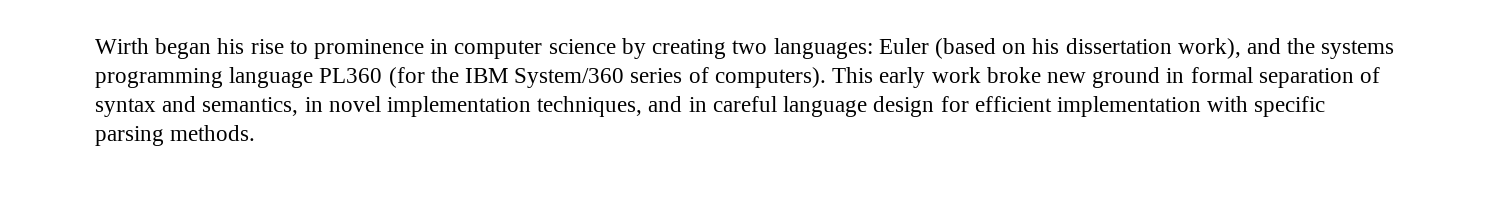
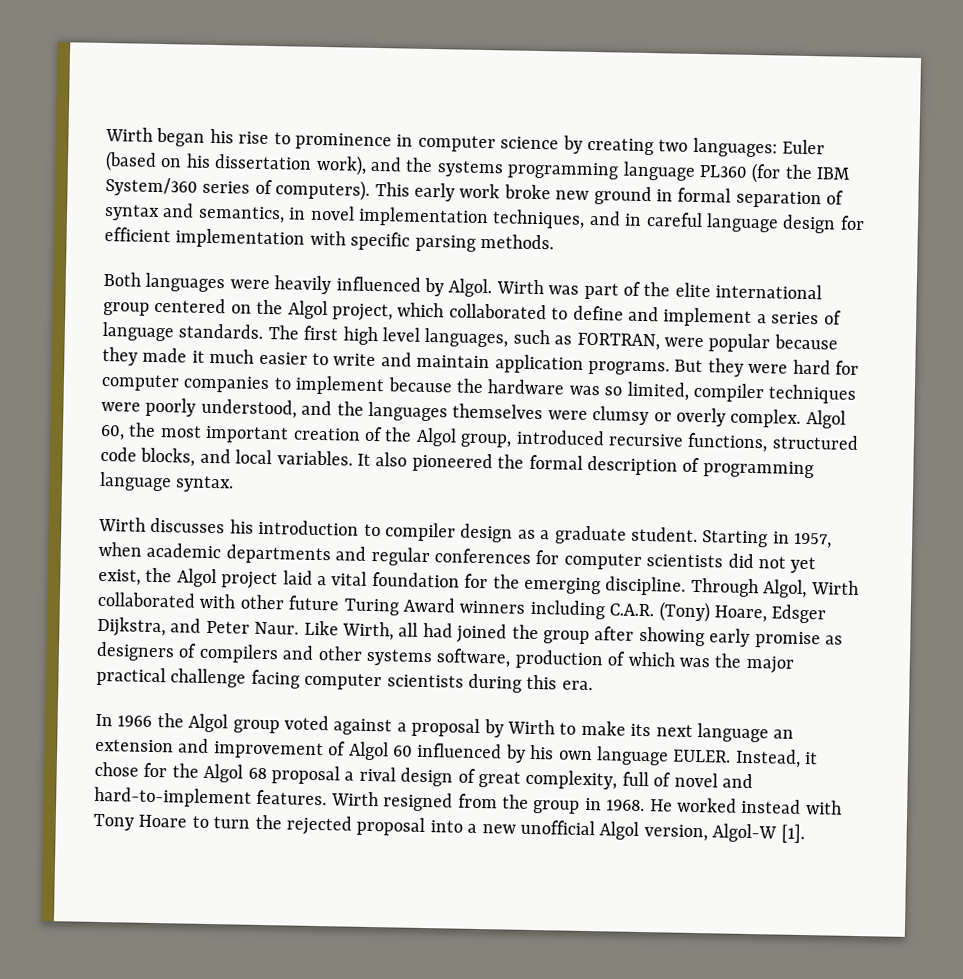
(256, 133) none -> [103,271,823,300] [103,297,842,327] [102,321,838,353] [102,346,859,377] [101,373,857,404] [101,397,846,429] [100,422,859,453] [100,446,814,479] [99,471,235,493] [98,516,833,549] [98,541,817,574] [98,567,859,599] [97,591,827,624] [97,616,843,649] [96,641,794,674] [96,666,593,693] [95,713,795,743] [95,738,819,768] [94,761,753,790] [94,786,842,815] [93,813,805,844] // Both languages were heavily influenced by Algol. Wirth was part of the elite international group centered on the Algol project, which collaborated to define and implement a series of language standards. The first high level languages, such as FORTRAN, were popular because they made it much easier to write and maintain application programs. But they were hard for computer companies to implement because the hardware was so limited, compiler techniques were poorly understood, and the languages themselves were clumsy or overly complex. Algol 60, the most important creation of the Algol group, introduced recursive functions, structured code blocks, and local variables. It also pioneered the formal description of programming language syntax. // Wirth discusses his introduction to compiler design as a graduate student. Starting in 1957, when academic departments and regular conferences for computer scientists did not yet exist, the Algol project laid a vital foundation for the emerging discipline. Through Algol, Wirth collaborated with other future Turing Award winners including C.A.R. (Tony) Hoare, Edsger Dijkstra, and Peter Naur. Like Wirth, all had joined the group after showing early promise as designers of compilers and other systems software, production of which was the major practical challenge facing computer scientists during this era. // In 1966 the Algol group voted against a proposal by Wirth to make its next language an extension and improvement of Algol 60 influenced by his own language EULER. Instead, it chose for the Algol 68 proposal a rival design of great complexity, full of novel and hard-to-implement features. Wirth resigned from the group in 1968. He worked instead with Tony Hoare to turn the rejected proposal into a new unofficial Algol version, Algol-W [1].

